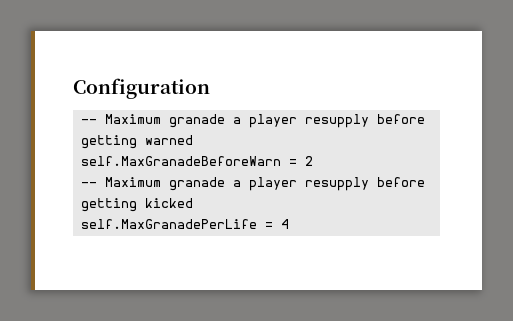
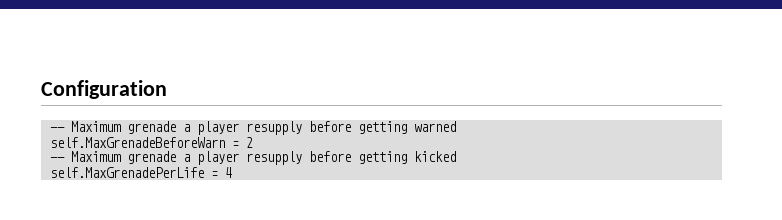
[169,114,226,128] granade -> [127,121,177,134] grenade
[81,156,282,166] self.MaxGranadeBeforeWarn -> [50,137,226,148] self.MaxGrenadeBeforeWarn
[169,177,226,191] granade -> [127,151,177,164] grenade
[81,219,258,229] self.MaxGranadePerLife -> [50,167,205,178] self.MaxGrenadePerLife

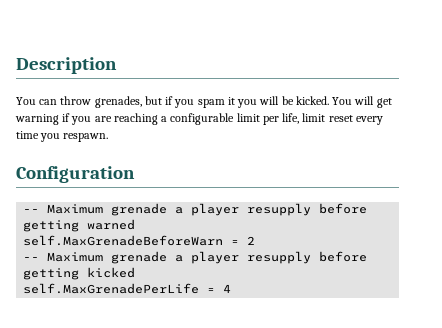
(41, 89) none -> [16,57,117,74] [16,96,392,108] [15,113,383,125] [16,131,109,142] Description // You can throw grenades, but if you spam it you will be kicked. You will get warning if you are reaching a configurable limit per life, limit reset every time you respawn. //

